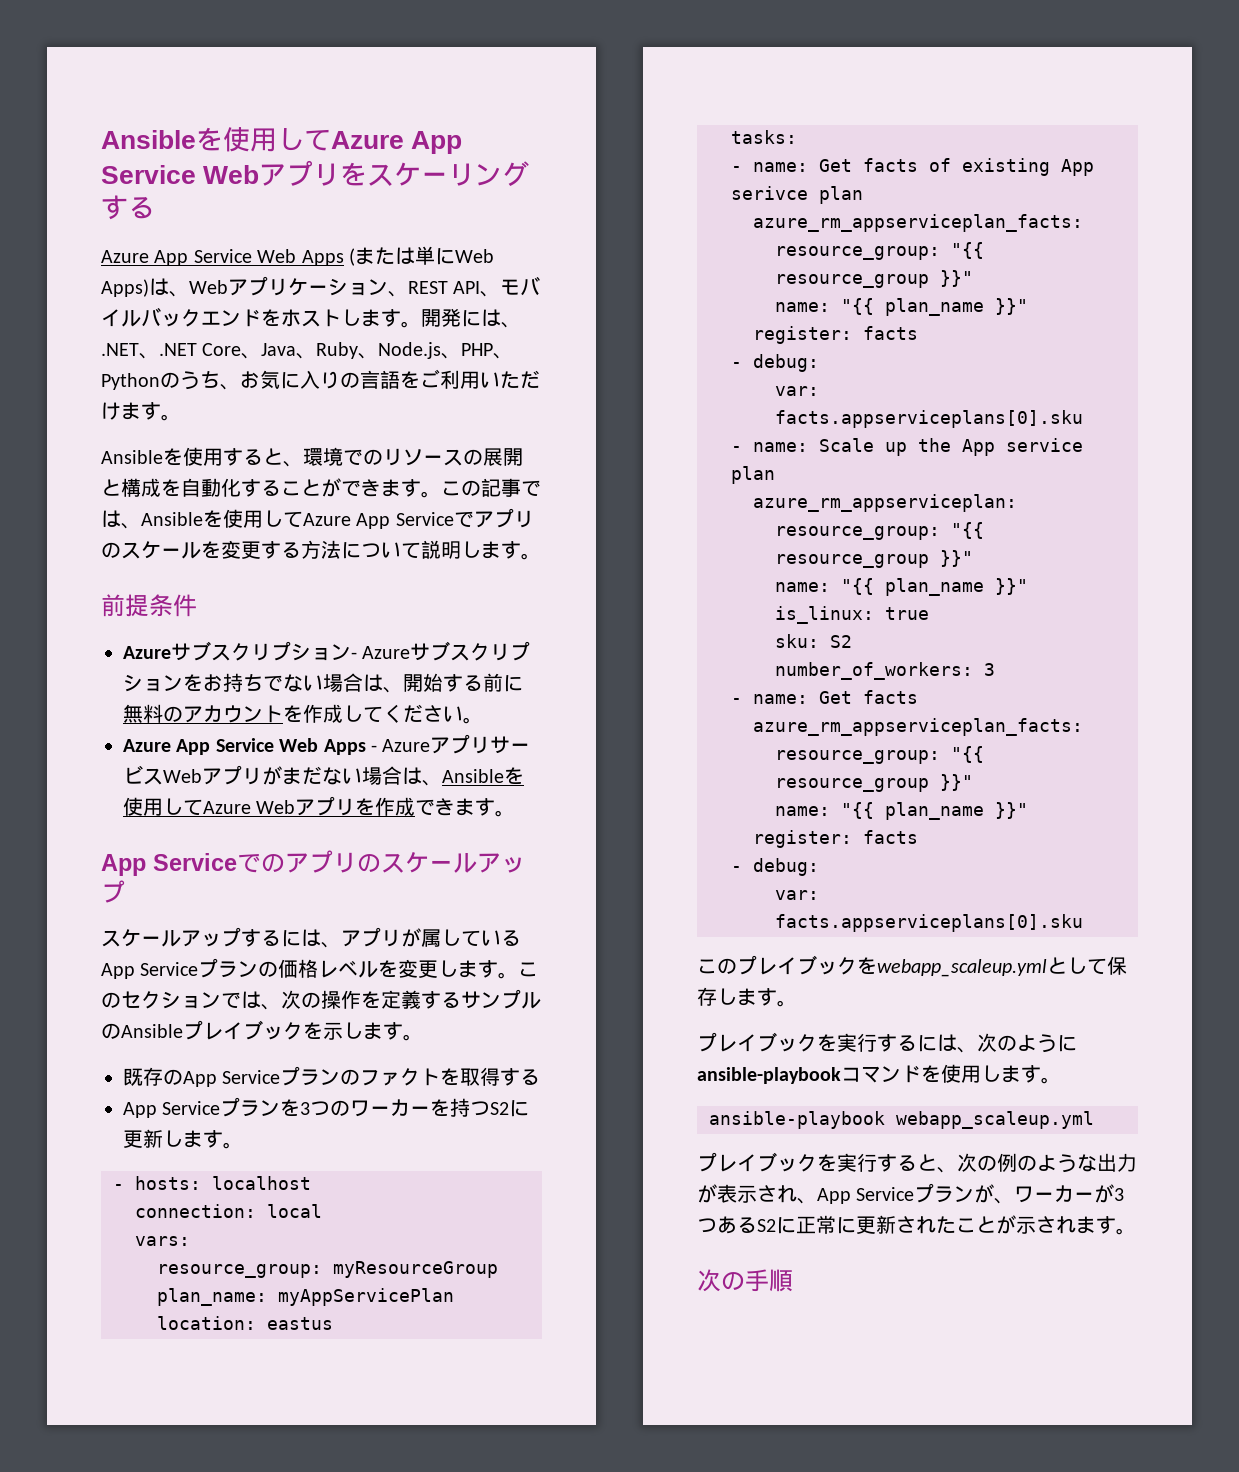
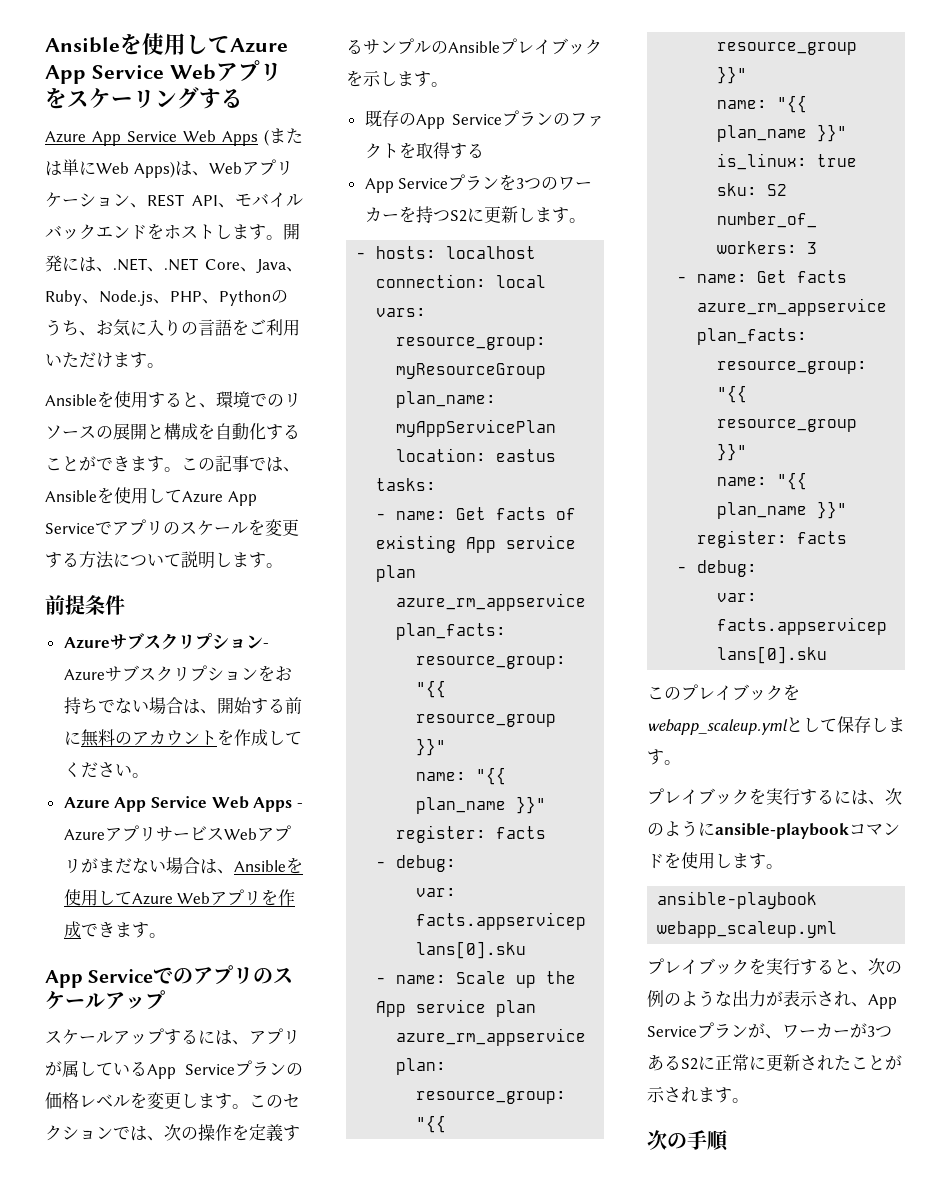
[731,186,808,200] serivce -> [506,535,577,549] service

